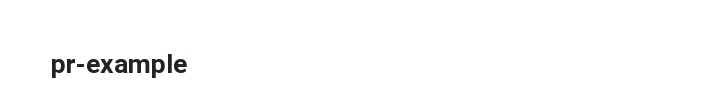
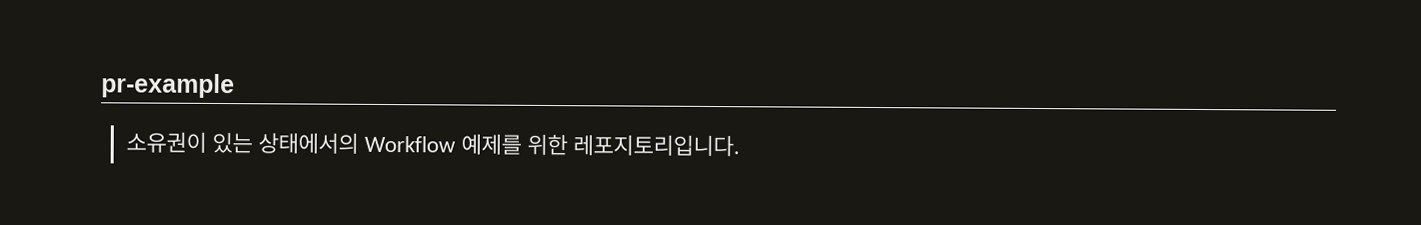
(187, 66) none -> [125,131,740,157] // 소유권이 있는 상태에서의 Workflow 예제를 위한 레포지토리입니다.

